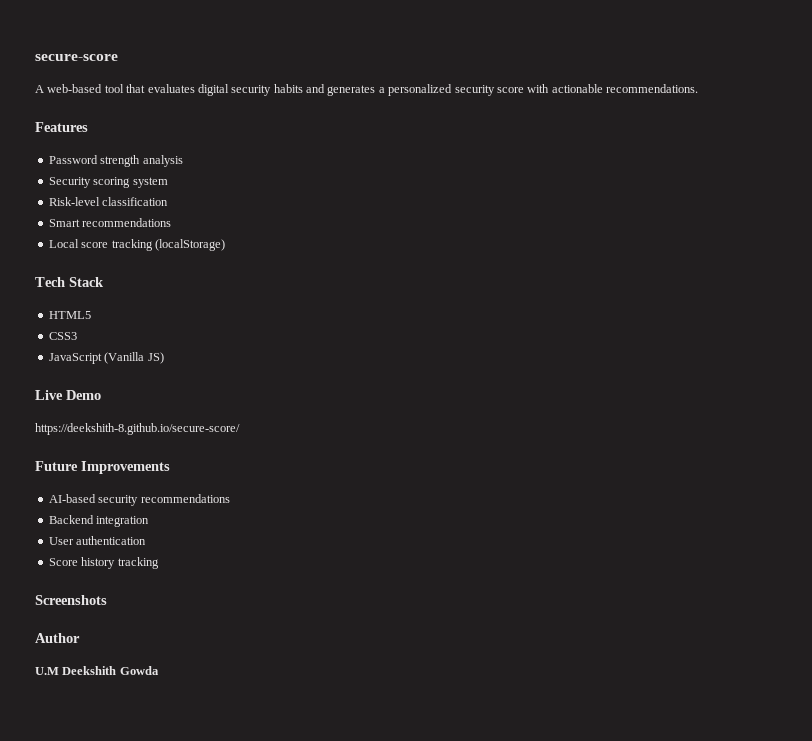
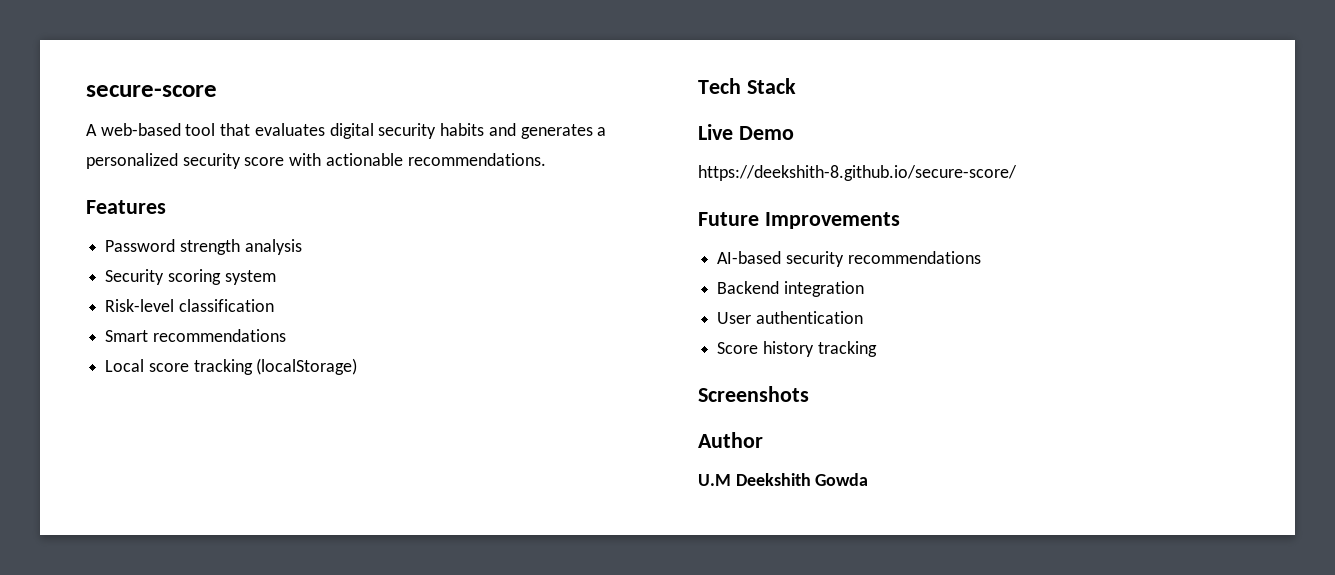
[48,311,91,319] [48,332,77,340] [48,352,164,364] // HTML5 // CSS3 // JavaScript (Vanilla JS) -> (796, 86) none

